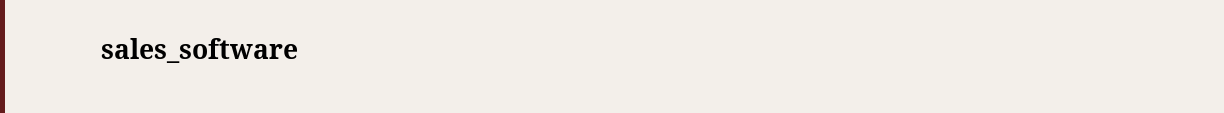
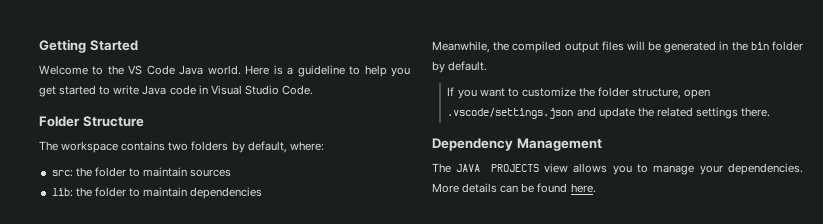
[101,38,298,63] sales_software -> [39,39,138,53] [39,65,410,77] [39,85,313,97] [39,116,144,127] [39,141,324,153] [51,167,232,177] [51,187,263,199] [432,41,803,53] [432,61,488,73] [447,87,711,99] [447,107,771,119] [432,138,602,151] [432,163,803,175] [432,183,596,193] Getting Started // Welcome to the VS Code Java world. Here is a guideline to help you get started to write Java code in Visual Studio Code. // Folder Structure // The workspace contains two folders by default, where: // src: the folder to maintain sources // lib: the folder to maintain dependencies // Meanwhile, the compiled output files will be generated in the bin folder by default. // If you want to customize the folder structure, open .vscode/settings.json and update the related settings there. // Dependency Management // The JAVA PROJECTS view allows you to manage your dependencies. More details can be found here.

